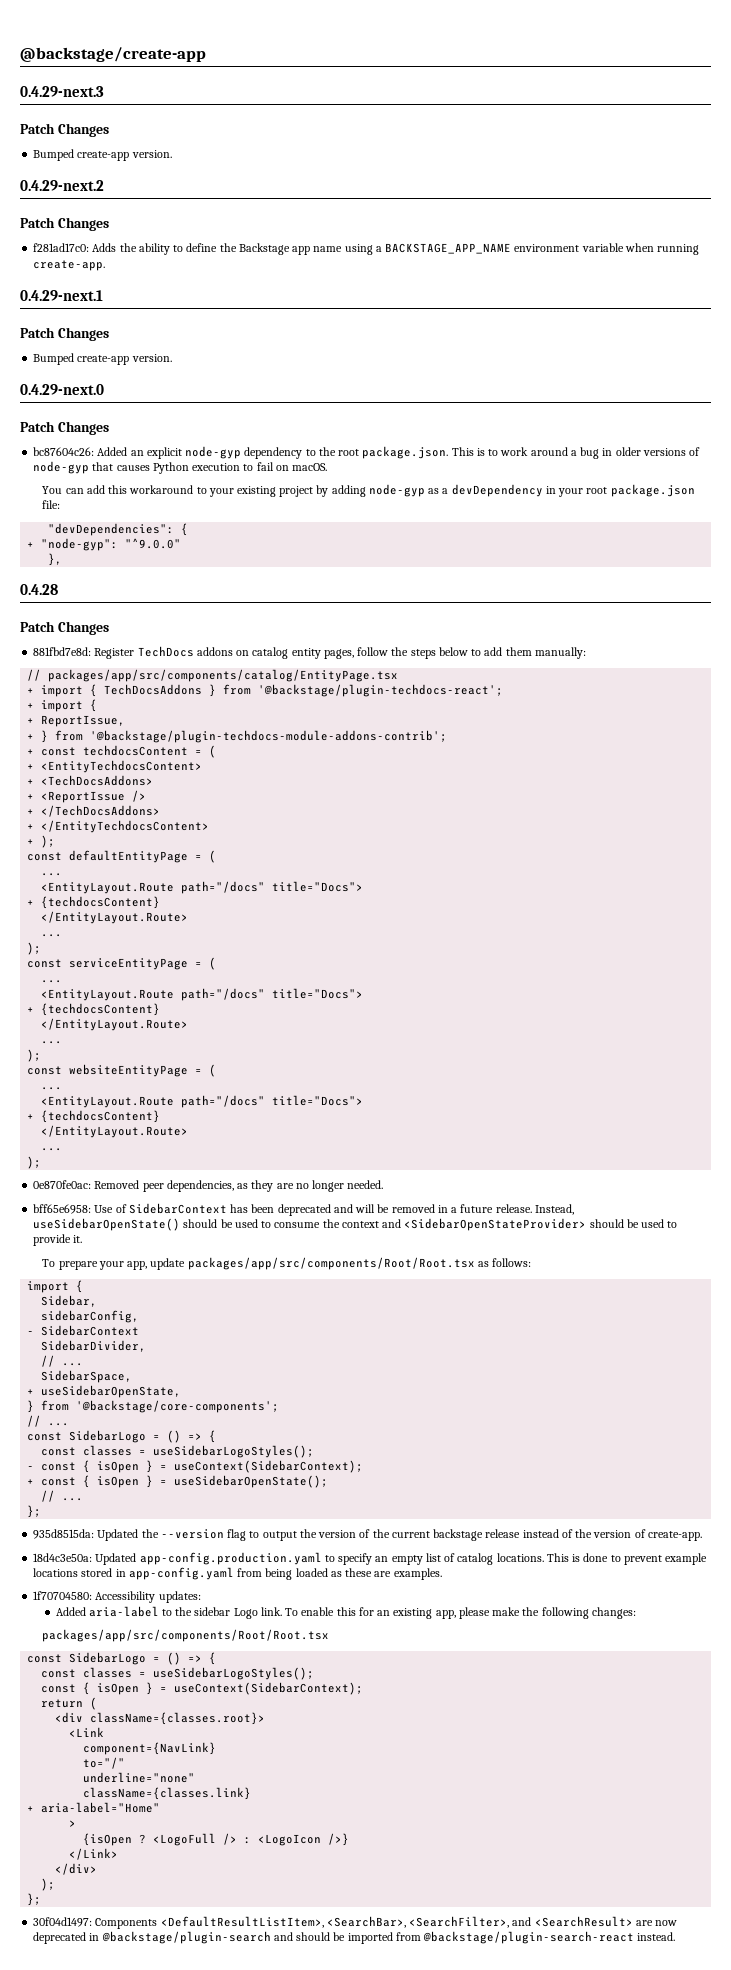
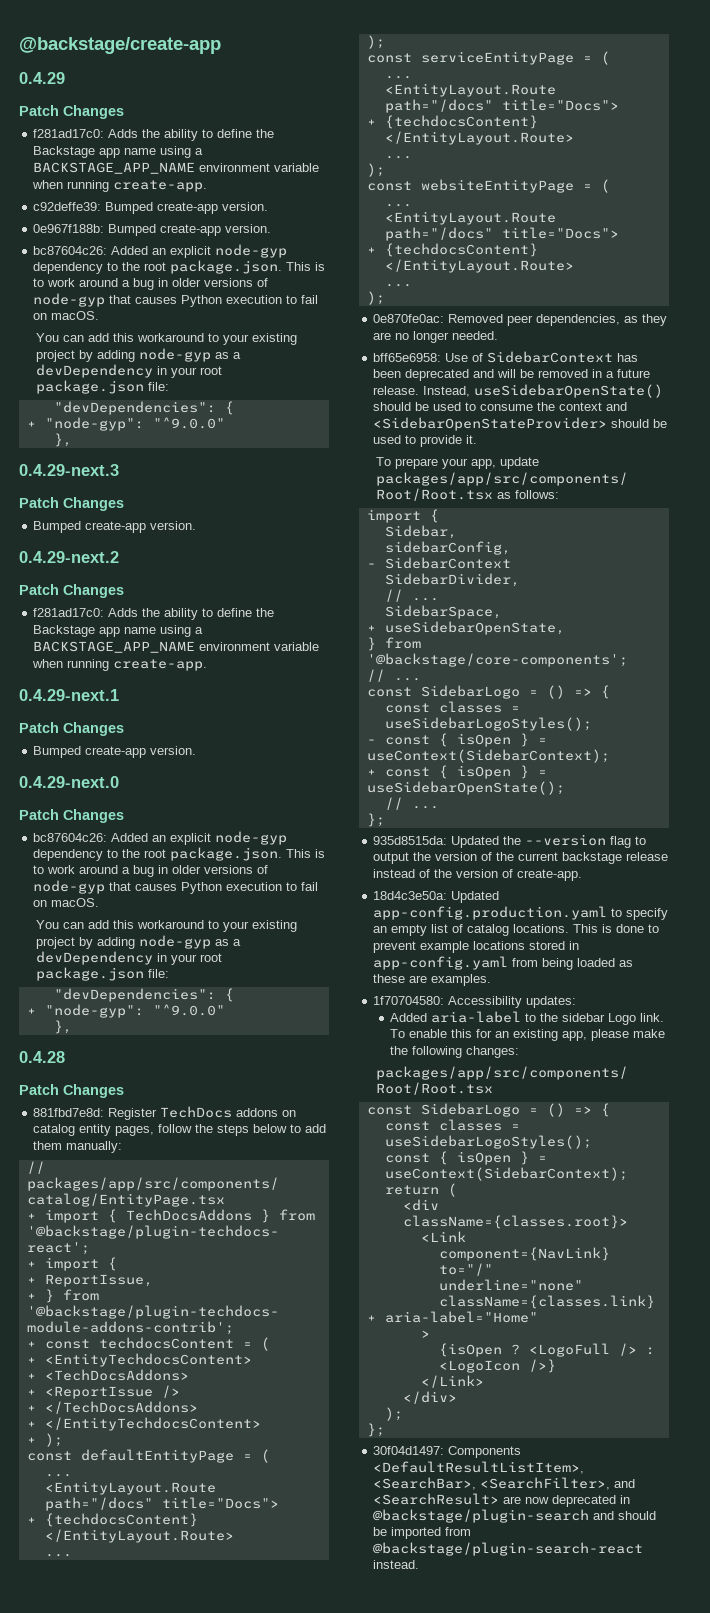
(206, 54) none -> [19,72,65,84] [19,105,124,119] [33,129,275,141] [33,146,204,158] [33,162,320,174] [32,180,208,192] [33,202,269,214] [33,224,272,236] [33,244,288,258] [33,260,326,274] [33,278,269,290] [33,293,319,307] [33,311,100,320] [36,333,298,345] [36,348,242,362] [36,364,223,378] [36,380,170,394] [53,401,234,415] [26,417,225,431] [53,433,72,447] // 0.4.29 // Patch Changes // f281ad17c0: Adds the ability to define the Backstage app name using a BACKSTAGE_APP_NAME environment variable when running create-app. // c92deffe39: Bumped create-app version. // 0e967f188b: Bumped create-app version. // bc87604c26: Added an explicit node-gyp dependency to the root package.json. This is to work around a bug in older versions of node-gyp that causes Python execution to fail on macOS. // You can add this workaround to your existing project by adding node-gyp as a devDependency in your root package.json file: // "devDependencies": { // + "node-gyp": "^9.0.0" // },

